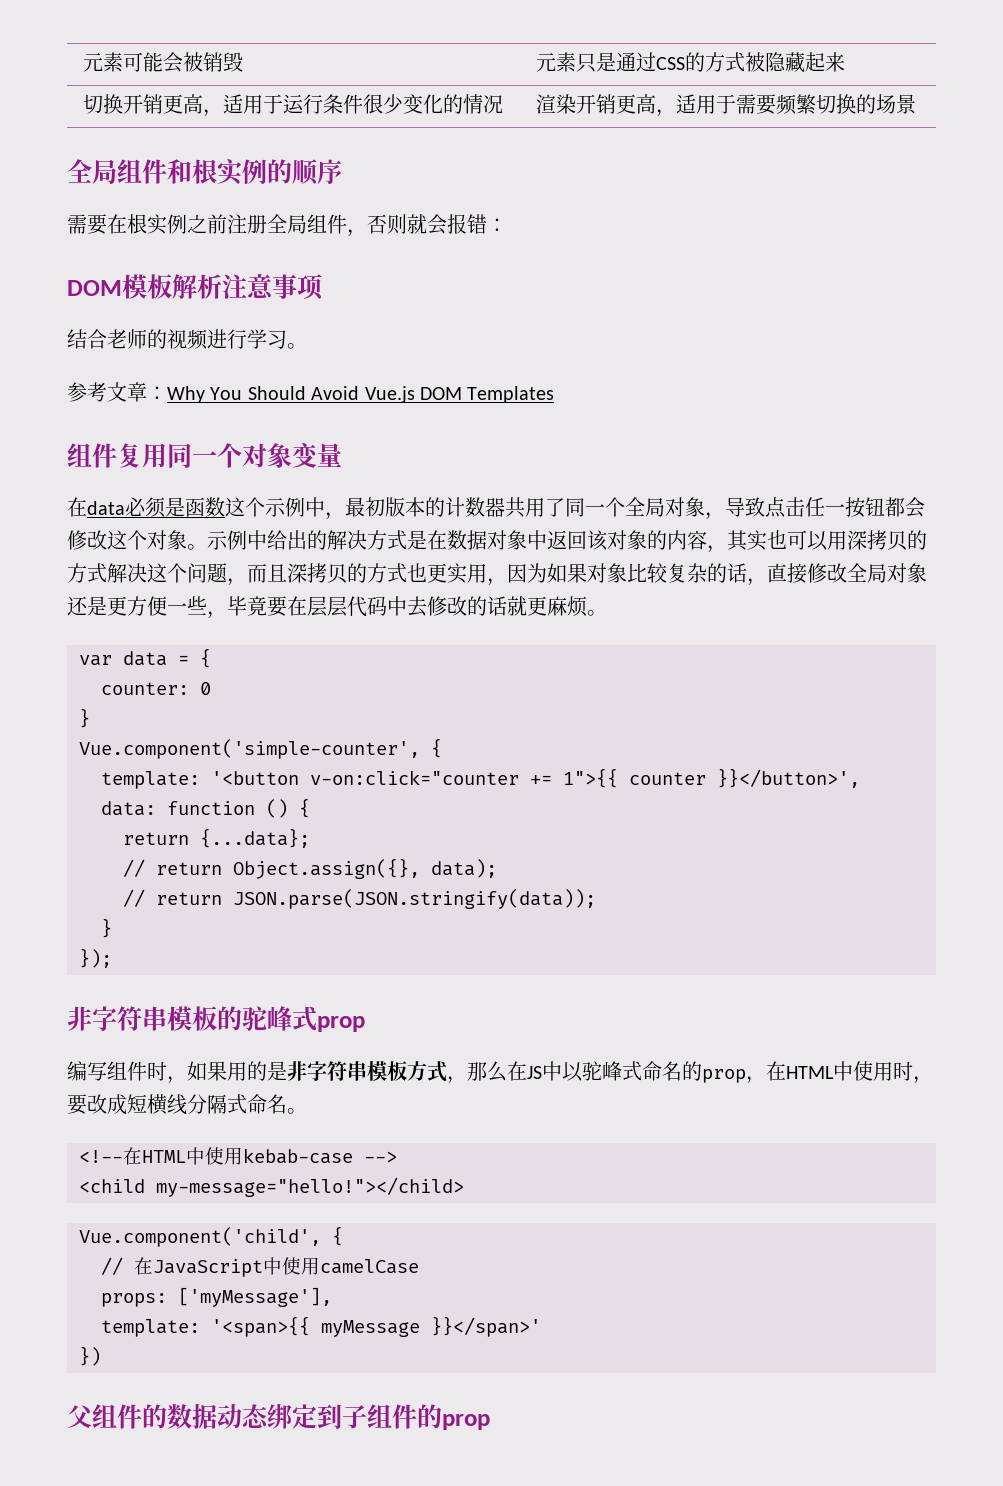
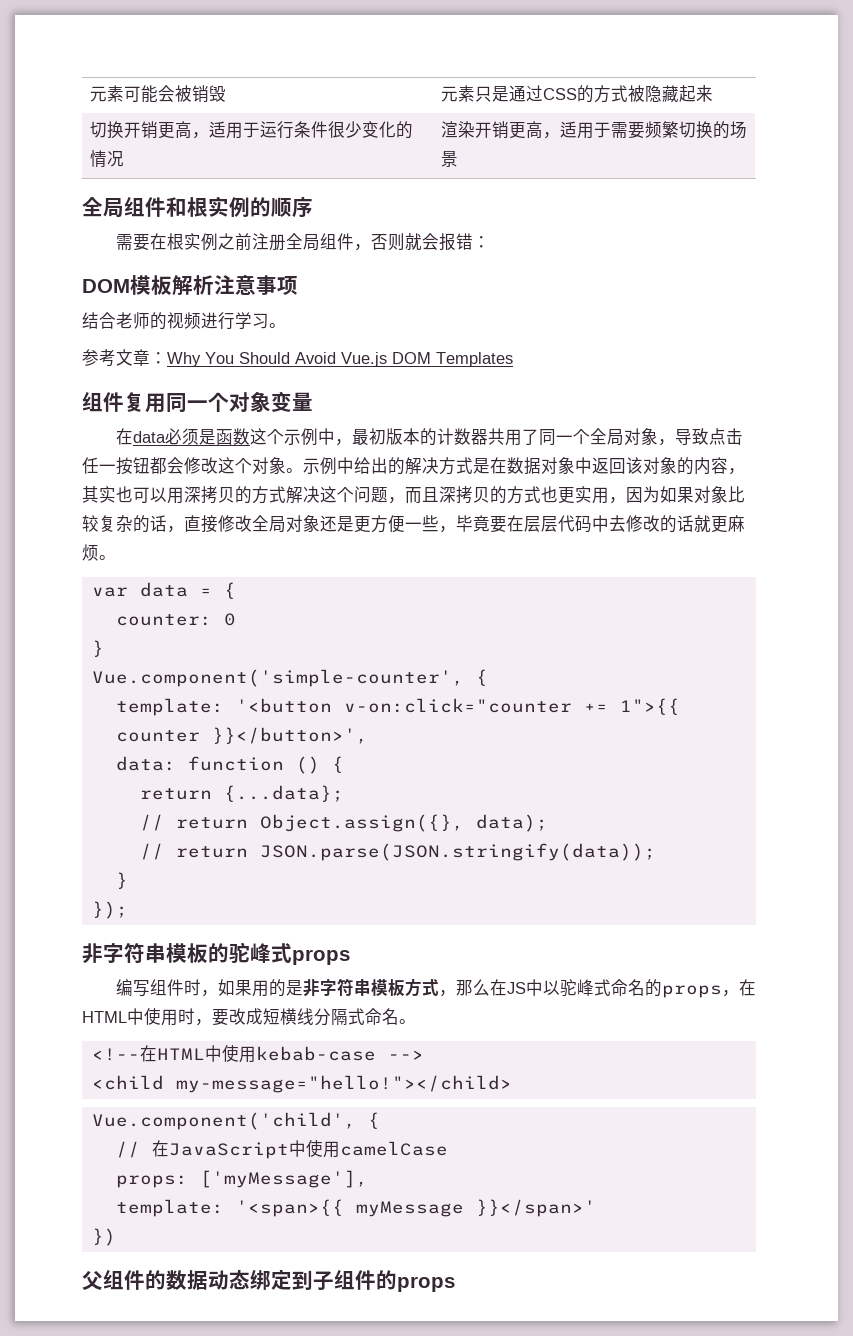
[317,1016,365,1032] prop -> [292,949,350,965] props
[702,1069,746,1083] prop -> [661,985,722,998] props
[442,1414,490,1430] prop -> [397,1276,455,1292] props

